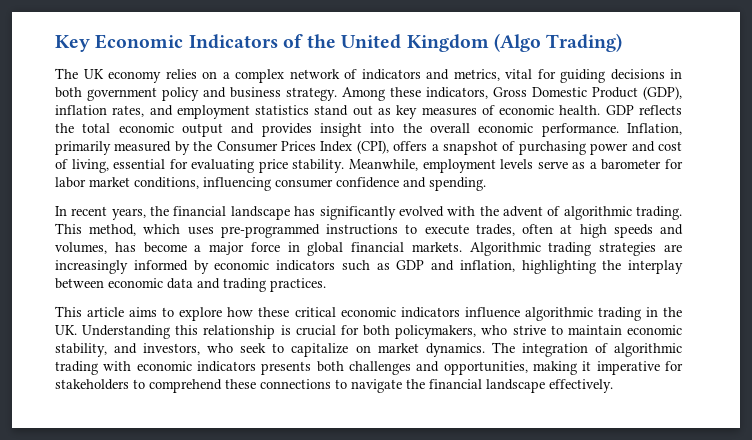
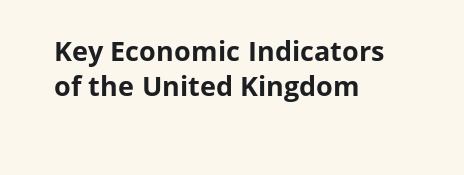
[493,33,623,52] [55,68,682,83] [55,86,682,101] [55,105,682,119] [55,123,682,137] [55,140,682,155] [55,159,683,173] [55,177,486,191] [55,206,682,220] [55,223,684,238] [55,242,682,256] [55,260,683,274] [55,278,326,292] [55,306,682,321] [55,325,682,339] [55,342,683,357] [55,361,684,375] [55,379,613,393] (Algo Trading) // The UK economy relies on a complex network of indicators and metrics, vital for guiding decisions in both government policy and business strategy. Among these indicators, Gross Domestic Product (GDP), inflation rates, and employment statistics stand out as key measures of economic health. GDP reflects the total economic output and provides insight into the overall economic performance. Inflation, primarily measured by the Consumer Prices Index (CPI), offers a snapshot of purchasing power and cost of living, essential for evaluating price stability. Meanwhile, employment levels serve as a barometer for labor market conditions, influencing consumer confidence and spending. // In recent years, the financial landscape has significantly evolved with the advent of algorithmic trading. This method, which uses pre-programmed instructions to execute trades, often at high speeds and volumes, has become a major force in global financial markets. Algorithmic trading strategies are increasingly informed by economic indicators such as GDP and inflation, highlighting the interplay between economic data and trading practices. // This article aims to explore how these critical economic indicators influence algorithmic trading in the UK. Understanding this relationship is crucial for both policymakers, who strive to maintain economic stability, and investors, who seek to capitalize on market dynamics. The integration of algorithmic trading with economic indicators presents both challenges and opportunities, making it imperative for stakeholders to comprehend these connections to navigate the financial landscape effectively. -> (360, 88) none

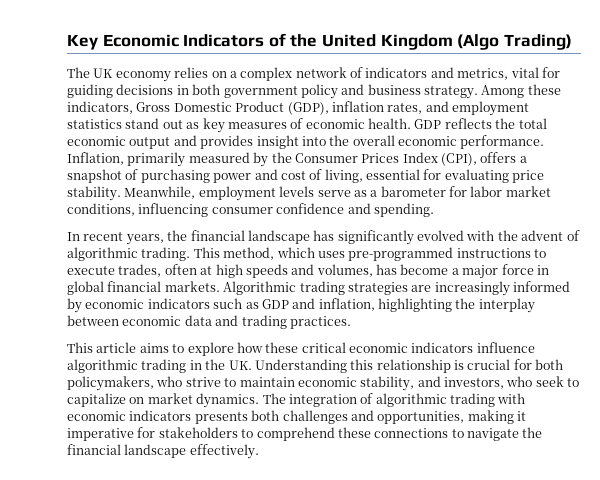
(360, 88) none -> [457,34,572,50] [67,67,560,82] [67,84,561,99] [67,101,529,116] [67,118,547,133] [67,135,545,149] [67,152,527,167] [67,169,545,183] [67,186,551,201] [67,203,434,217] [67,230,580,245] [67,247,546,261] [67,264,549,279] [67,281,570,296] [67,298,535,313] [67,315,351,329] [67,342,535,356] [67,359,564,373] [67,376,580,391] [67,393,526,408] [67,410,526,424] [67,427,543,441] [67,444,259,459] (Algo Trading) // The UK economy relies on a complex network of indicators and metrics, vital for guiding decisions in both government policy and business strategy. Among these indicators, Gross Domestic Product (GDP), inflation rates, and employment statistics stand out as key measures of economic health. GDP reflects the total economic output and provides insight into the overall economic performance. Inflation, primarily measured by the Consumer Prices Index (CPI), offers a snapshot of purchasing power and cost of living, essential for evaluating price stability. Meanwhile, employment levels serve as a barometer for labor market conditions, influencing consumer confidence and spending. // In recent years, the financial landscape has significantly evolved with the advent of algorithmic trading. This method, which uses pre-programmed instructions to execute trades, often at high speeds and volumes, has become a major force in global financial markets. Algorithmic trading strategies are increasingly informed by economic indicators such as GDP and inflation, highlighting the interplay between economic data and trading practices. // This article aims to explore how these critical economic indicators influence algorithmic trading in the UK. Understanding this relationship is crucial for both policymakers, who strive to maintain economic stability, and investors, who seek to capitalize on market dynamics. The integration of algorithmic trading with economic indicators presents both challenges and opportunities, making it imperative for stakeholders to comprehend these connections to navigate the financial landscape effectively.

